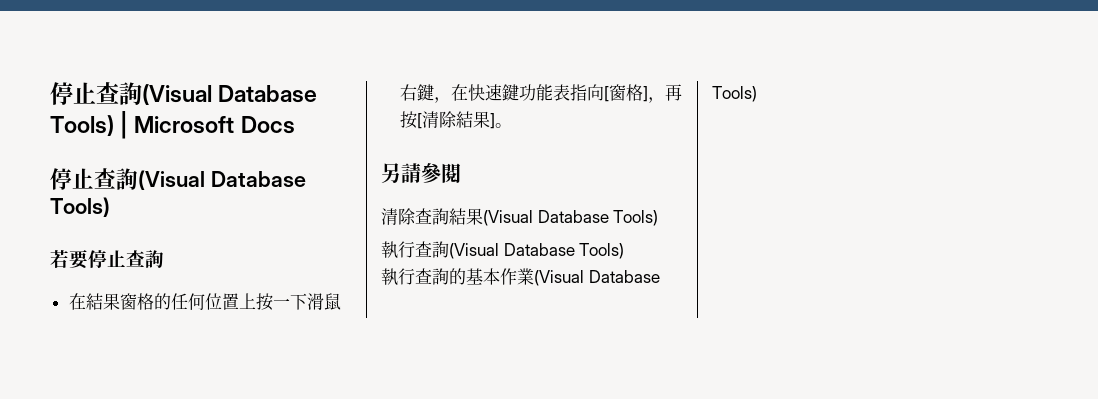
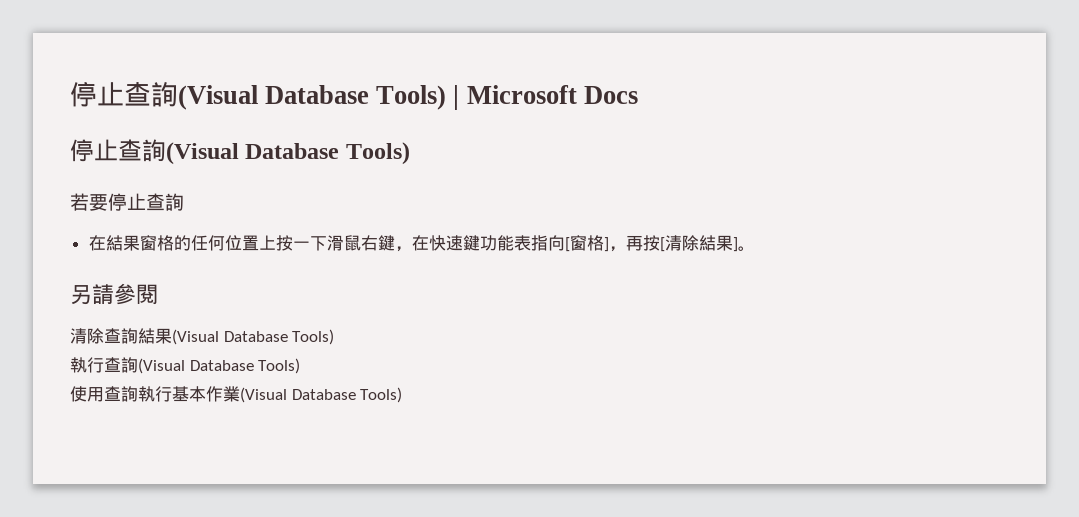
[381,268,466,285] 執行查詢的 -> [70,386,172,402] 使用查詢執行

